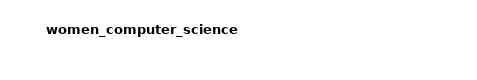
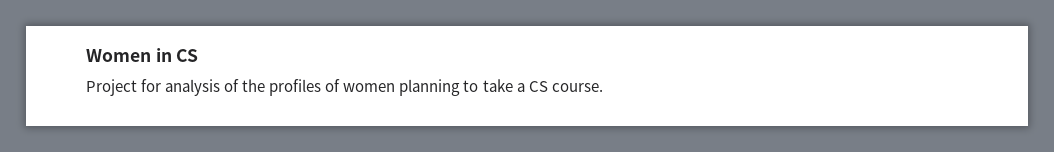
[46,24,238,37] women_computer_science -> [86,48,199,62] [86,79,603,96] Women in CS // Project for analysis of the profiles of women planning to take a CS course.

